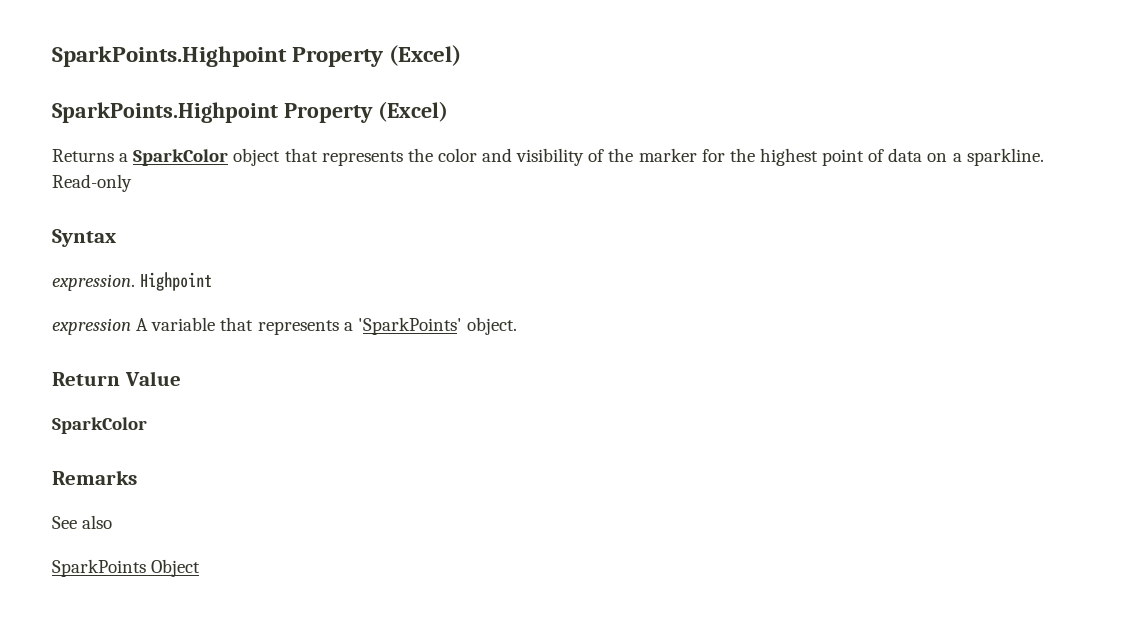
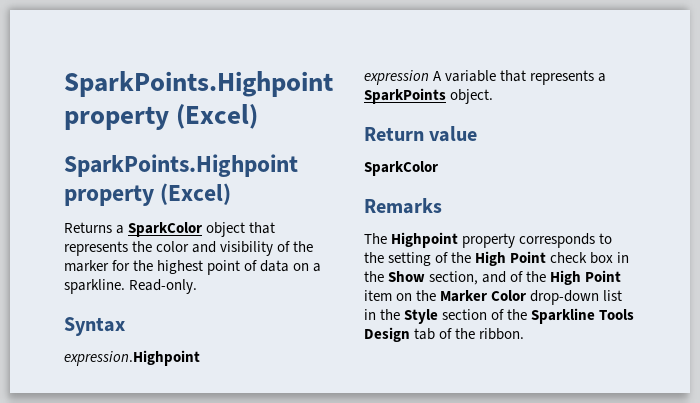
[52,46,384,67] SparkPoints.Highpoint Property -> [64,71,333,97] [64,106,169,130] SparkPoints.Highpoint property
[283,103,373,123] Property -> [64,185,154,206] property
[52,174,132,192] Read-only -> [129,279,198,294] Read-only.
[52,272,213,291] expression. Highpoint -> [64,350,200,366] expression.Highpoint
[357,317,462,335] 'SparkPoints' -> [364,88,446,104] SparkPoints
[124,371,181,386] Value -> [429,126,478,142] value
[52,515,113,529] [52,559,201,577] See also // SparkPoints Object -> [364,232,613,248] [364,251,630,266] [364,270,622,285] [364,290,623,305] [364,308,635,324] [364,327,525,342] The Highpoint property corresponds to the setting of the High Point check box in the Show section, and of the High Point item on the Marker Color drop-down list in the Style section of the Sparkline Tools Design tab of the ribbon.

